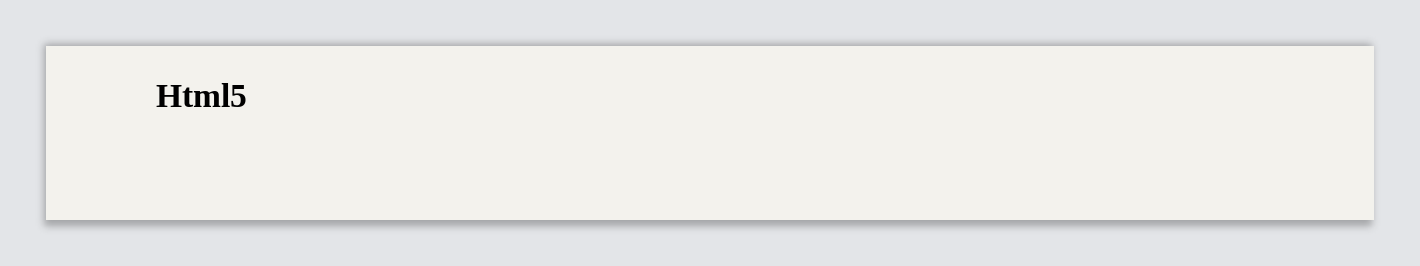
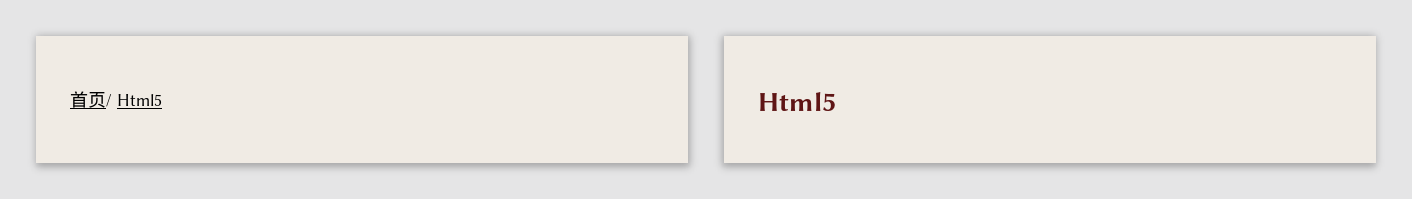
[156,83,247,107] Html5 -> [70,91,162,108] [758,92,836,111] 首页/ Html5 // Html5

